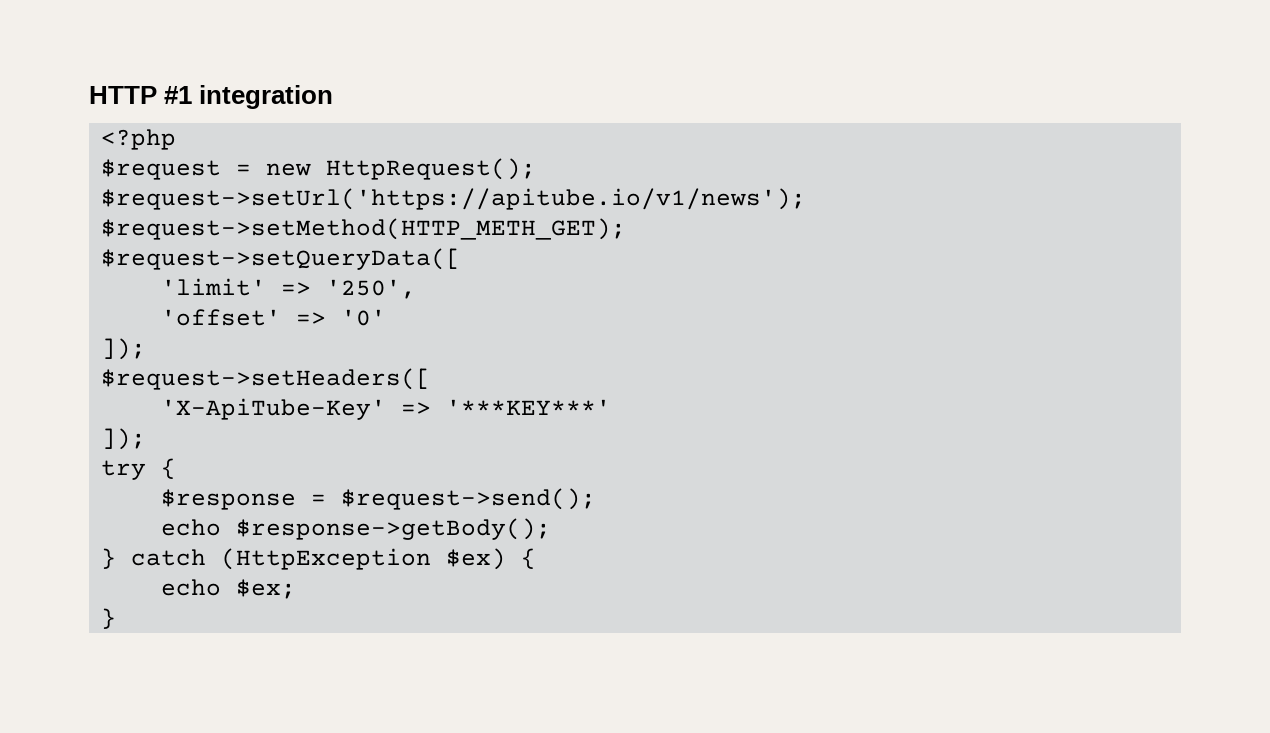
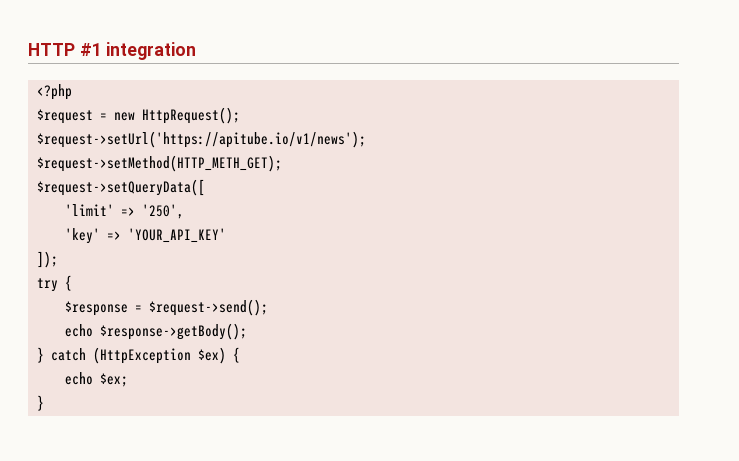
[161,309,387,326] [101,338,147,360] [101,368,432,390] [161,398,612,420] 'offset' => '0' // ]); // $request->setHeaders([ // 'X-ApiTube-Key' => '***KEY***' -> [65,228,226,244] 'key' => 'YOUR_API_KEY'

